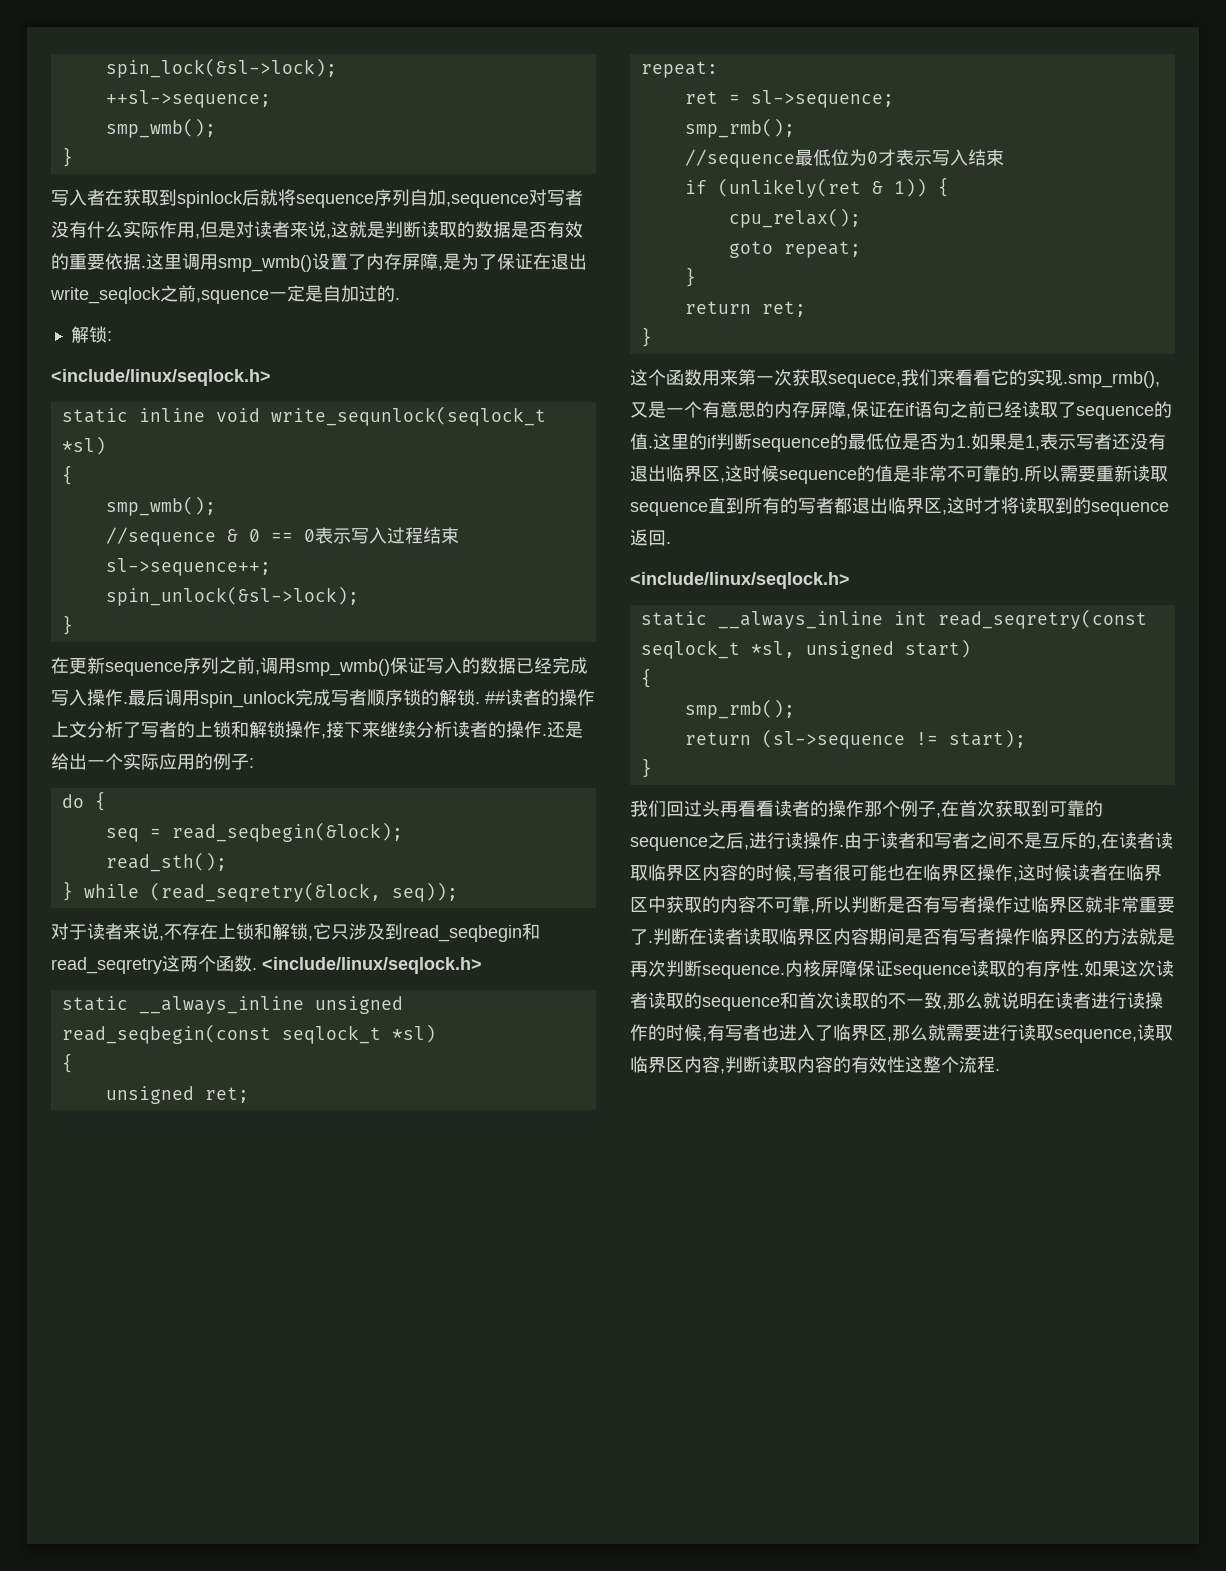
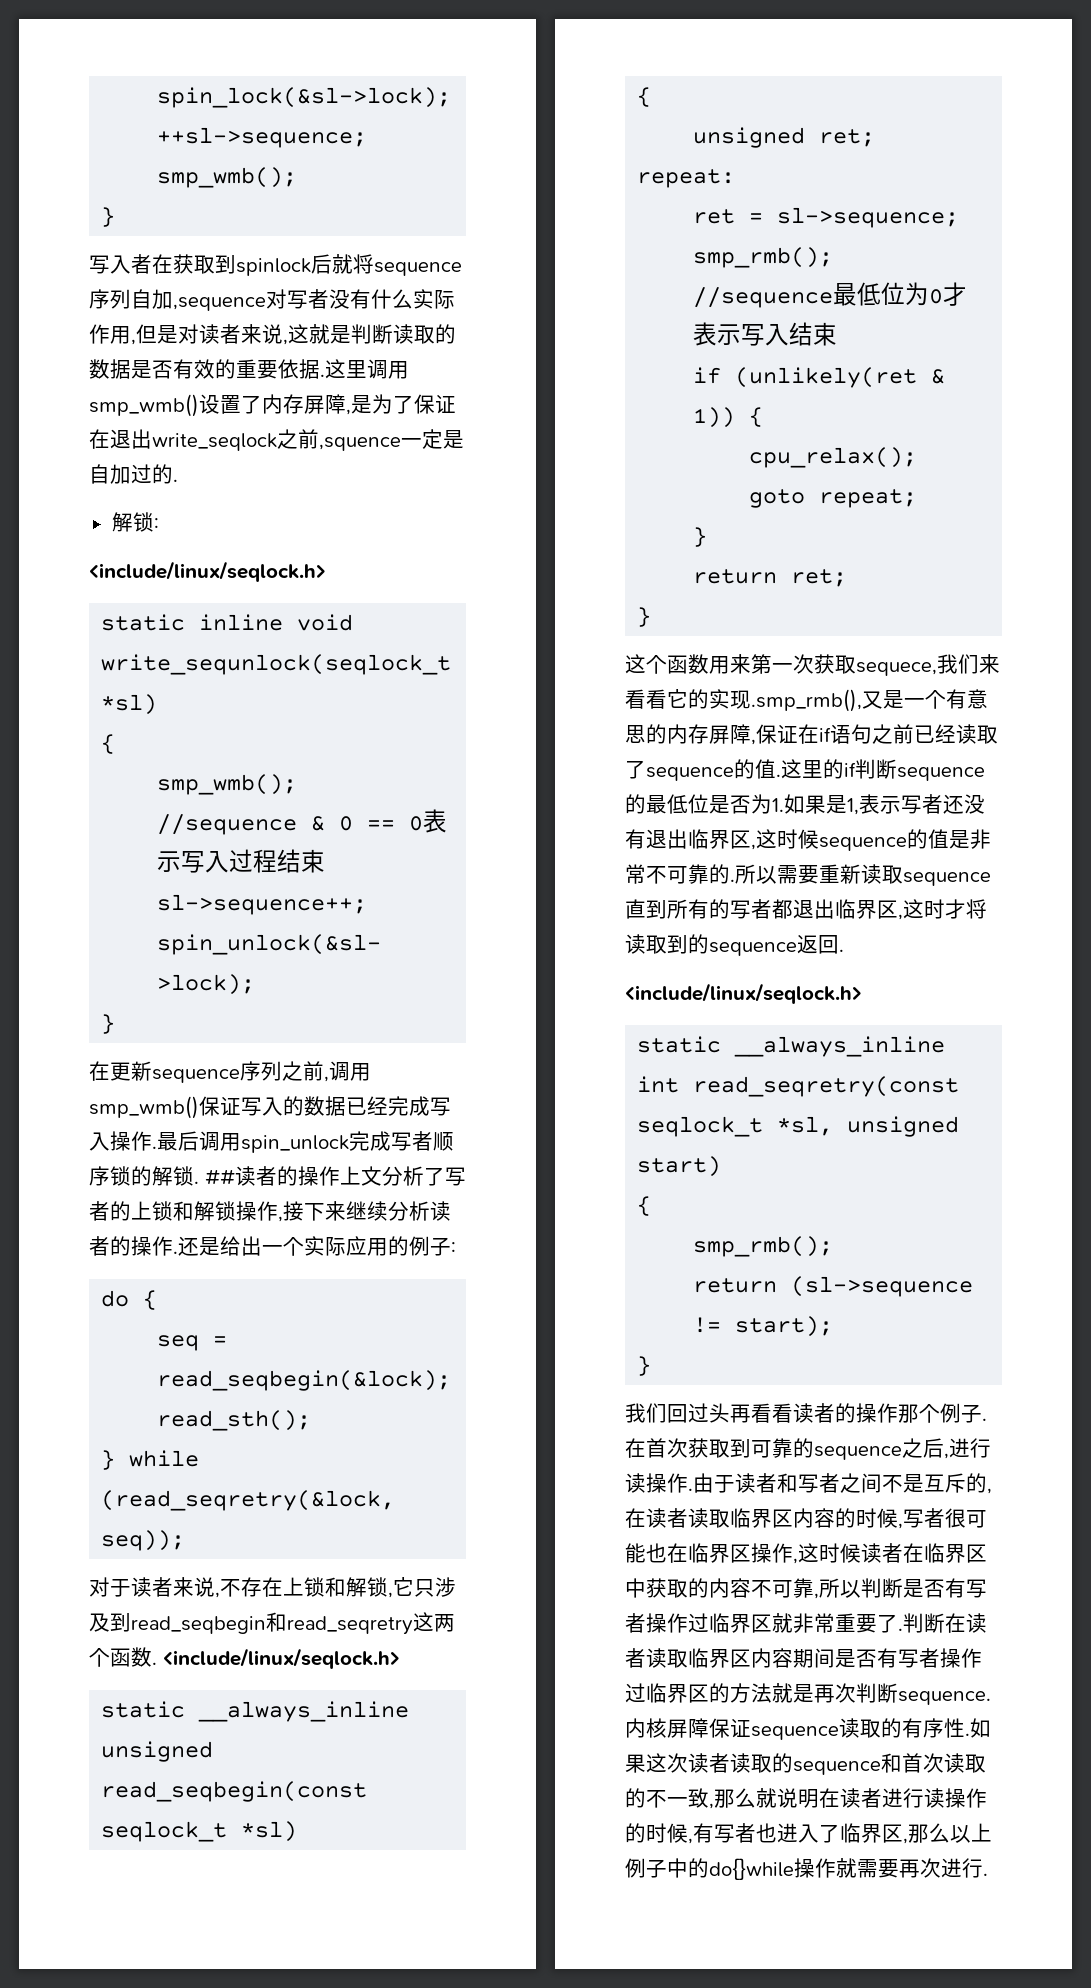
[936,813,941,818] , -> [982,1418,987,1421] .
(1031, 936) none -> [625,1683,646,1703] 过
[928,1024,1173,1043] [630,1056,995,1074] 就需要进行读取sequence,读取临界区内容,判断读取内容的有效性这整个流程 -> [950,1823,992,1843] [625,1858,983,1880] 以上例子中的do{}while操作就需要再次进行

